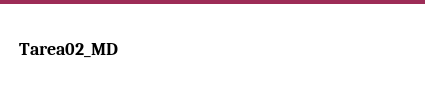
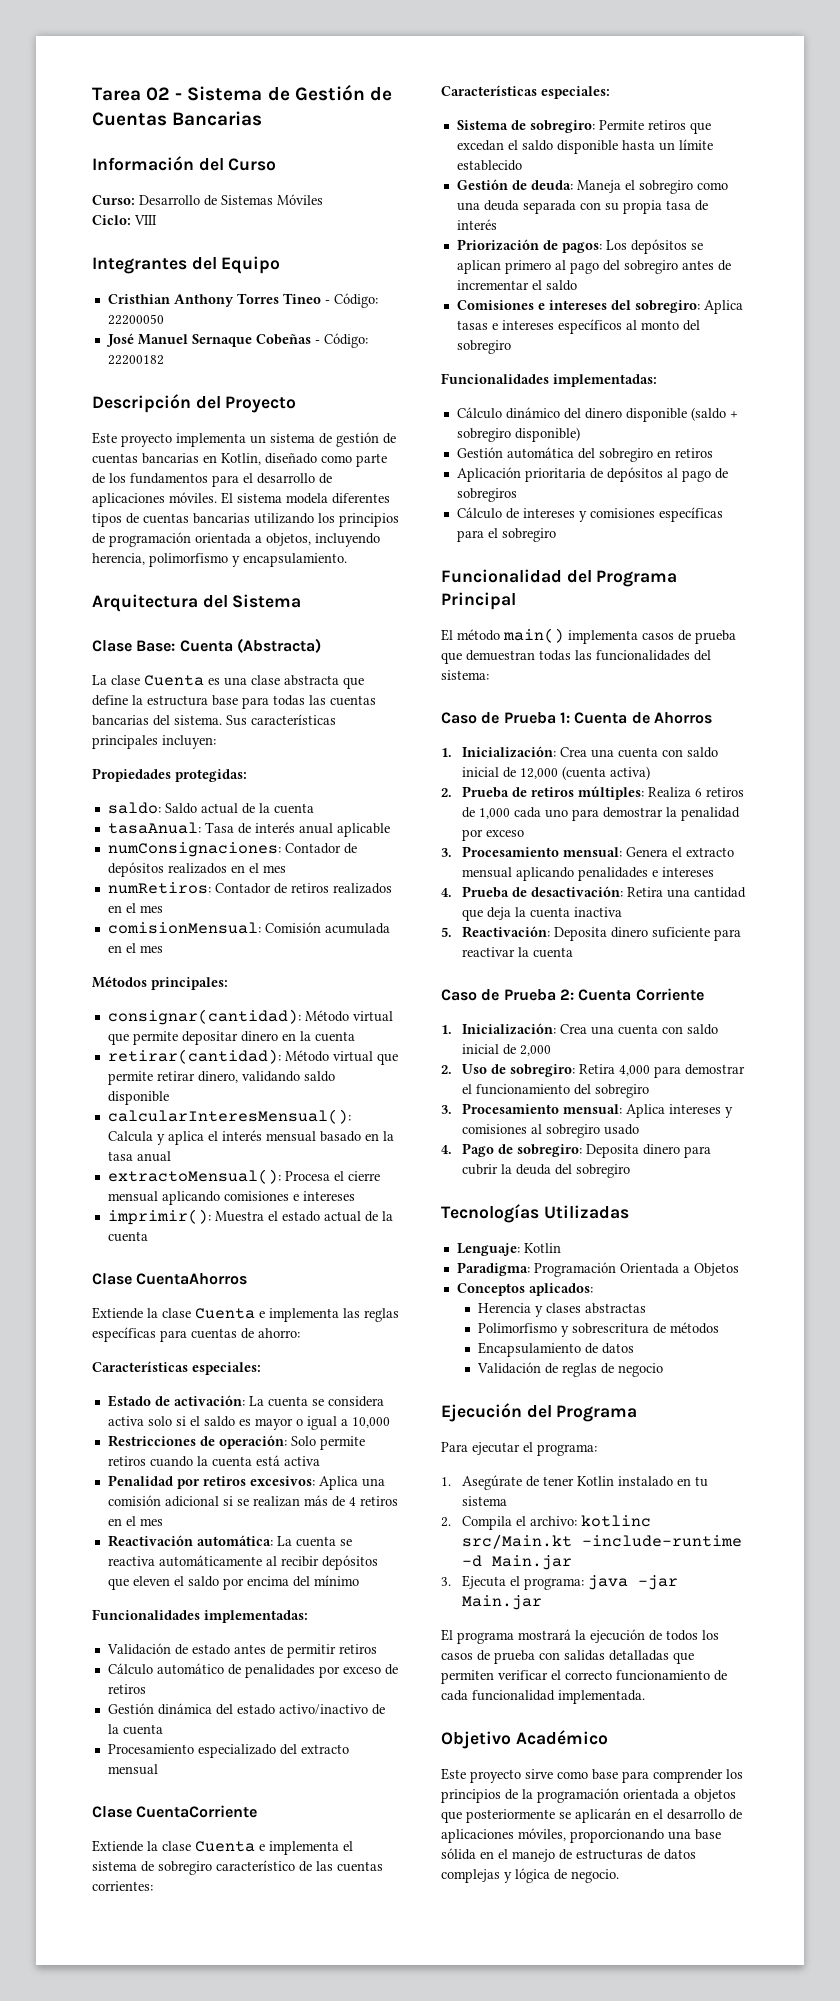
[19,43,118,58] Tarea02_MD -> [92,85,392,101] [92,111,263,126] [92,156,277,171] [92,194,323,206] [92,215,157,225] [92,256,281,274] [107,293,378,308] [107,314,164,325] [105,333,368,348] [107,355,164,365] [92,394,297,413] [92,432,396,447] [92,453,387,467] [92,473,332,487] [92,492,390,507] [92,513,399,527] [92,532,380,547] [92,553,347,567] [92,594,302,612] [92,638,321,653] [92,675,364,689] [92,695,376,709] [92,714,336,726] [92,735,216,749] [92,768,247,782] [107,802,314,814] [107,822,390,837] [107,842,357,857] [107,862,286,877] [107,882,392,894] [107,903,163,913] [107,922,390,934] [107,943,163,953] [92,976,228,990] [107,1009,393,1025] [107,1031,355,1045] [107,1049,398,1065] [107,1071,335,1085] [107,1091,169,1105] [107,1109,351,1124] [107,1130,394,1145] [107,1151,171,1162] [107,1169,380,1184] [107,1191,355,1205] [107,1209,393,1225] [107,1231,148,1242] [92,1273,248,1285] [92,1307,399,1322] [92,1327,300,1342] [92,1361,261,1375] [107,1395,384,1407] [107,1416,390,1430] [107,1435,365,1450] [107,1455,320,1467] [107,1475,385,1490] [107,1495,398,1507] [107,1516,163,1526] [107,1535,352,1547] [107,1555,378,1570] [107,1575,359,1590] [92,1609,308,1623] [106,1643,377,1658] [107,1663,398,1678] [107,1684,146,1694] [107,1703,385,1715] [107,1724,163,1735] [107,1744,349,1758] [107,1764,158,1775] [92,1805,258,1818] [92,1840,353,1855] [92,1860,383,1875] [92,1881,153,1891] [441,85,610,99] [456,120,711,134] [456,139,713,154] [456,160,522,171] [456,179,728,194] [456,200,708,214] [456,219,497,230] [456,239,703,254] [456,260,731,274] [456,280,577,291] [456,300,743,314] [456,319,700,334] [456,340,511,354] [441,373,657,387] [456,407,738,422] [456,427,580,442] [456,447,713,462] [456,467,728,482] [456,488,517,502] [456,507,723,522] [456,528,556,542] [441,569,678,587] [441,592,516,610] [441,628,736,644] [441,650,711,664] [441,670,489,680] [441,712,712,724] [441,746,719,758] [462,766,651,780] [441,786,745,800] [462,807,741,821] [462,829,525,841] [441,846,735,857] [462,867,715,881] [441,886,747,898] [462,907,623,921] [441,926,742,941] [462,947,574,958] [441,988,704,1001] [441,1023,719,1035] [462,1044,552,1056] [441,1064,746,1078] [462,1084,650,1098] [441,1103,734,1118] [462,1124,640,1138] [441,1143,712,1158] [462,1164,631,1178] [441,1204,629,1223] [456,1243,561,1256] [456,1262,739,1277] [456,1283,593,1296] [478,1303,647,1317] [478,1322,720,1337] [478,1342,635,1357] [477,1362,664,1377] [441,1403,638,1422] [441,1442,597,1456] [441,1475,709,1490] [462,1496,508,1506] [441,1515,652,1530] [462,1534,743,1549] [462,1555,573,1570] [441,1575,679,1590] [462,1595,543,1610] [441,1629,719,1644] [441,1650,694,1664] [441,1670,727,1684] [441,1690,645,1704] [441,1730,608,1749] [441,1768,743,1783] [441,1788,736,1803] [441,1808,742,1823] [441,1828,721,1843] [441,1848,696,1862] [441,1868,619,1883] Tarea 02 - Sistema de Gestión de Cuentas Bancarias // Información del Curso // Curso: Desarrollo de Sistemas Móviles // Ciclo: VIII // Integrantes del Equipo // Cristhian Anthony Torres Tineo - Código: 22200050 // José Manuel Sernaque Cobeñas - Código: 22200182 // Descripción del Proyecto // Este proyecto implementa un sistema de gestión de cuentas bancarias en Kotlin, diseñado como parte de los fundamentos para el desarrollo de aplicaciones móviles. El sistema modela diferentes tipos de cuentas bancarias utilizando los principios de programación orientada a objetos, incluyendo herencia, polimorfismo y encapsulamiento. // Arquitectura del Sistema // Clase Base: Cuenta (Abstracta) // La clase Cuenta es una clase abstracta que define la estructura base para todas las cuentas bancarias del sistema. Sus características principales incluyen: // Propiedades protegidas: // saldo: Saldo actual de la cuenta // tasaAnual: Tasa de interés anual aplicable // numConsignaciones: Contador de depósitos realizados en el mes // numRetiros: Contador de retiros realizados en el mes // comisionMensual: Comisión acumulada en el mes // Métodos principales: // consignar(cantidad): Método virtual que permite depositar dinero en la cuenta // retirar(cantidad): Método virtual que permite retirar dinero, validando saldo disponible // calcularInteresMensual(): Calcula y aplica el interés mensual basado en la tasa anual // extractoMensual(): Procesa el cierre mensual aplicando comisiones e intereses // imprimir(): Muestra el estado actual de la cuenta // Clase CuentaAhorros // Extiende la clase Cuenta e implementa las reglas específicas para cuentas de ahorro: // Características especiales: // Estado de activación: La cuenta se considera activa solo si el saldo es mayor o igual a 10,000 // Restricciones de operación: Solo permite retiros cuando la cuenta está activa // Penalidad por retiros excesivos: Aplica una comisión adicional si se realizan más de 4 retiros en el mes // Reactivación automática: La cuenta se reactiva automáticamente al recibir depósitos que eleven el saldo por encima del mínimo // Funcionalidades implementadas: // Validación de estado antes de permitir retiros // Cálculo automático de penalidades por exceso de retiros // Gestión dinámica del estado activo/inactivo de la cuenta // Procesamiento especializado del extracto mensual // Clase CuentaCorriente // Extiende la clase Cuenta e implementa el sistema de sobregiro característico de las cuentas corrientes: // Características especiales: // Sistema de sobregiro: Permite retiros que excedan el saldo disponible hasta un límite establecido // Gestión de deuda: Maneja el sobregiro como una deuda separada con su propia tasa de interés // Priorización de pagos: Los depósitos se aplican primero al pago del sobregiro antes de incrementar el saldo // Comisiones e intereses del sobregiro: Aplica tasas e intereses específicos al monto del sobregiro // Funcionalidades implementadas: // Cálculo dinámico del dinero disponible (saldo + sobregiro disponible) // Gestión automática del sobregiro en retiros // Aplicación prioritaria de depósitos al pago de sobregiros // Cálculo de intereses y comisiones específicas para el sobregiro // Funcionalidad del Programa Principal // El método main() implementa casos de prueba que demuestran todas las funcionalidades del sistema: // Caso de Prueba 1: Cuenta de Ahorros // 1. Inicialización: Crea una cuenta con saldo inicial de 12,000 (cuenta activa) // 2. Prueba de retiros múltiples: Realiza 6 retiros de 1,000 cada uno para demostrar la penalidad por exceso // 3. Procesamiento mensual: Genera el extracto mensual aplicando penalidades e intereses // 4. Prueba de desactivación: Retira una cantidad que deja la cuenta inactiva // 5. Reactivación: Deposita dinero suficiente para reactivar la cuenta // Caso de Prueba 2: Cuenta Corriente // 1. Inicialización: Crea una cuenta con saldo inicial de 2,000 // 2. Uso de sobregiro: Retira 4,000 para demostrar el funcionamiento del sobregiro // 3. Procesamiento mensual: Aplica intereses y comisiones al sobregiro usado // 4. Pago de sobregiro: Deposita dinero para cubrir la deuda del sobregiro // Tecnologías Utilizadas // Lenguaje: Kotlin // Paradigma: Programación Orientada a Objetos // Conceptos aplicados: // Herencia y clases abstractas // Polimorfismo y sobrescritura de métodos // Encapsulamiento de datos // Validación de reglas de negocio // Ejecución del Programa // Para ejecutar el programa: // 1. Asegúrate de tener Kotlin instalado en tu sistema // 2. Compila el archivo: kotlinc src/Main.kt -include-runtime -d Main.jar // 3. Ejecuta el programa: java -jar Main.jar // El programa mostrará la ejecución de todos los casos de prueba con salidas detalladas que permiten verificar el correcto funcionamiento de cada funcionalidad implementada. // Objetivo Académico // Este proyecto sirve como base para comprender los principios de la programación orientada a objetos que posteriormente se aplicarán en el desarrollo de aplicaciones móviles, proporcionando una base sólida en el manejo de estructuras de datos complejas y lógica de negocio.

